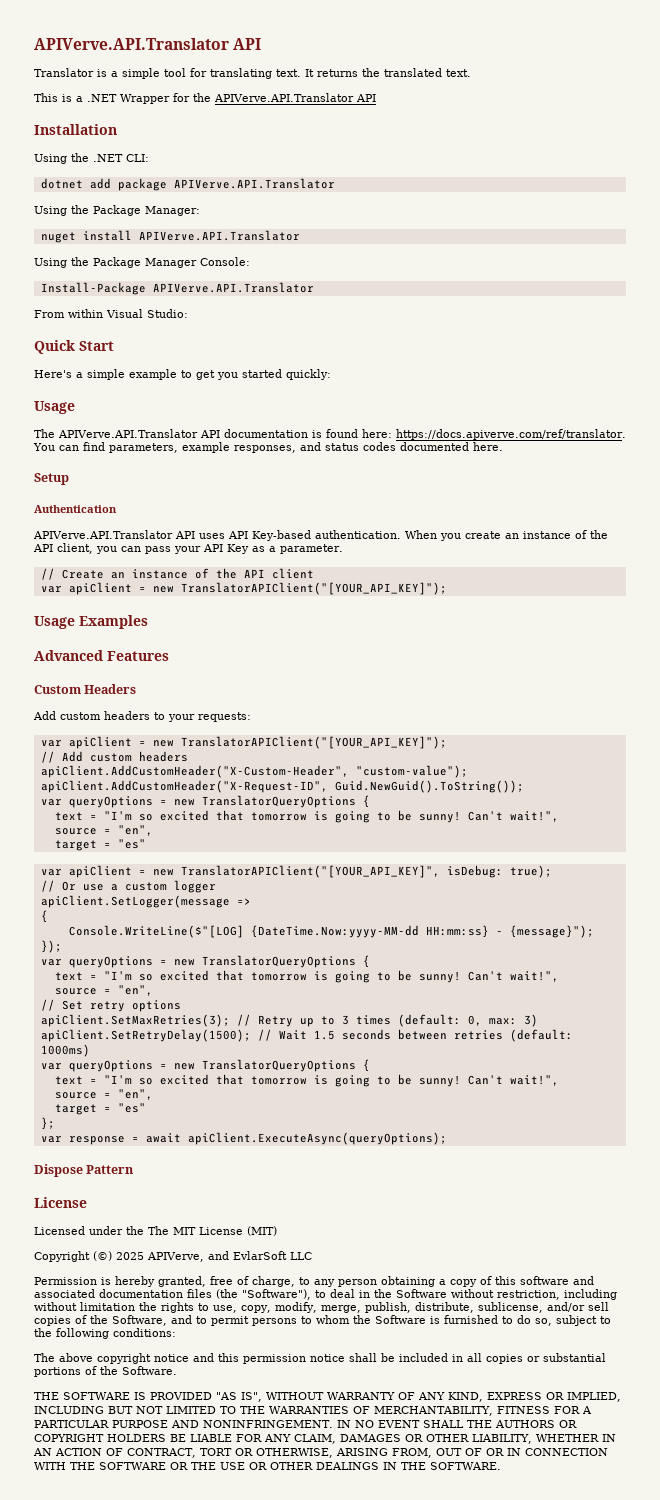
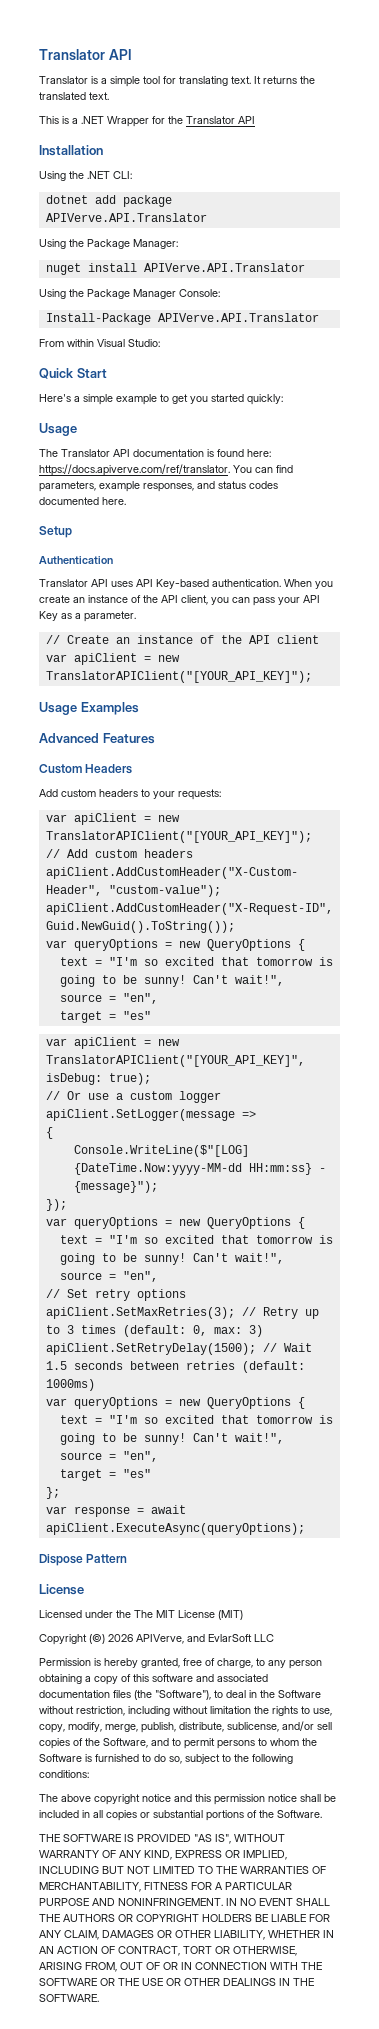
[34,38,229,50] APIVerve.API.Translator -> [39,49,105,60] Translator
[214,93,354,102] APIVerve.API.Translator -> [186,116,235,124] Translator
[58,429,198,438] APIVerve.API.Translator -> [61,449,110,457] Translator
[33,530,173,539] APIVerve.API.Translator -> [39,579,88,587] Translator
[201,795,356,808] TranslatorQueryOptions -> [206,939,291,951] QueryOptions
[201,955,356,968] TranslatorQueryOptions -> [206,1217,291,1229] QueryOptions
[201,1059,356,1072] TranslatorQueryOptions -> [206,1397,291,1409] QueryOptions
[116,1252,144,1260] 2025 -> [108,1634,133,1642] 2026

